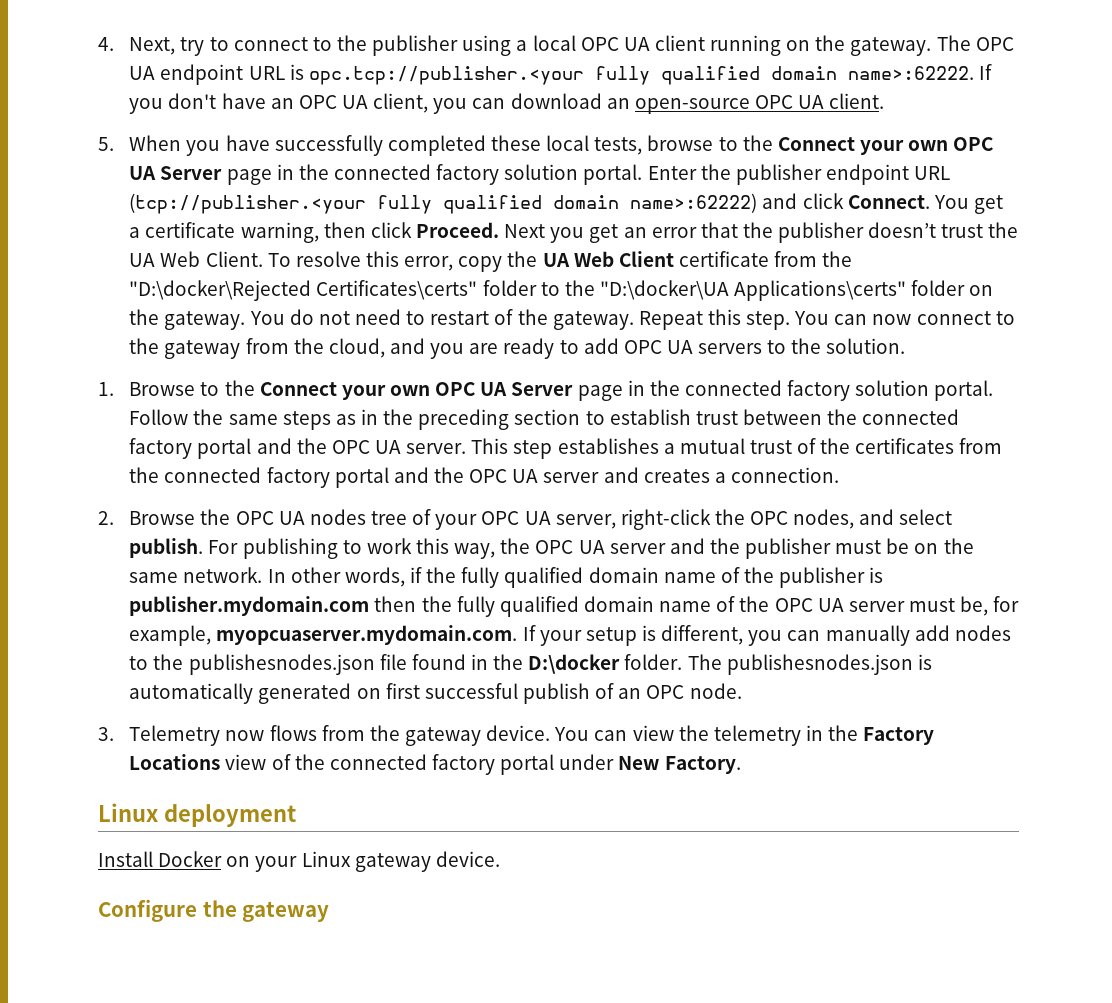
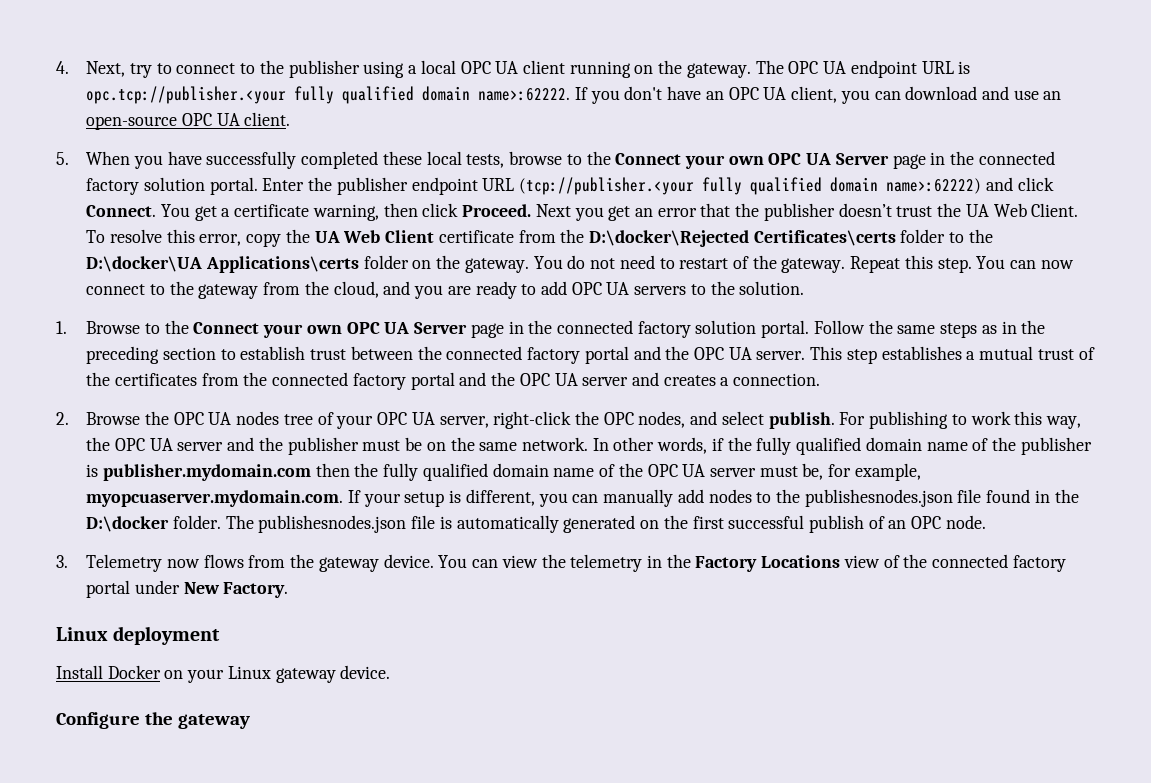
(602, 101) none -> [982,86,1039,100] and use
[129,280,478,301] "D:\docker\Rejected Certificates\certs" -> [589,230,896,247] D:\docker\Rejected Certificates\certs
[599,280,907,301] "D:\docker\UA Applications\certs" -> [86,256,360,273] D:\docker\UA Applications\certs
(913, 664) none -> [411,515,436,529] file
(381, 693) none -> [663,515,688,529] the

